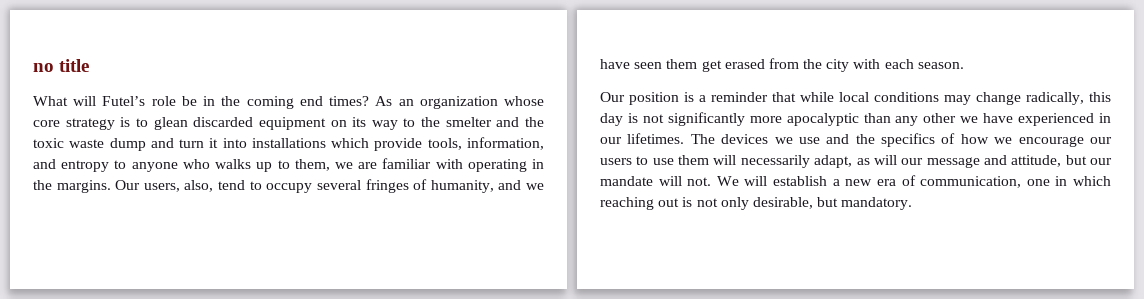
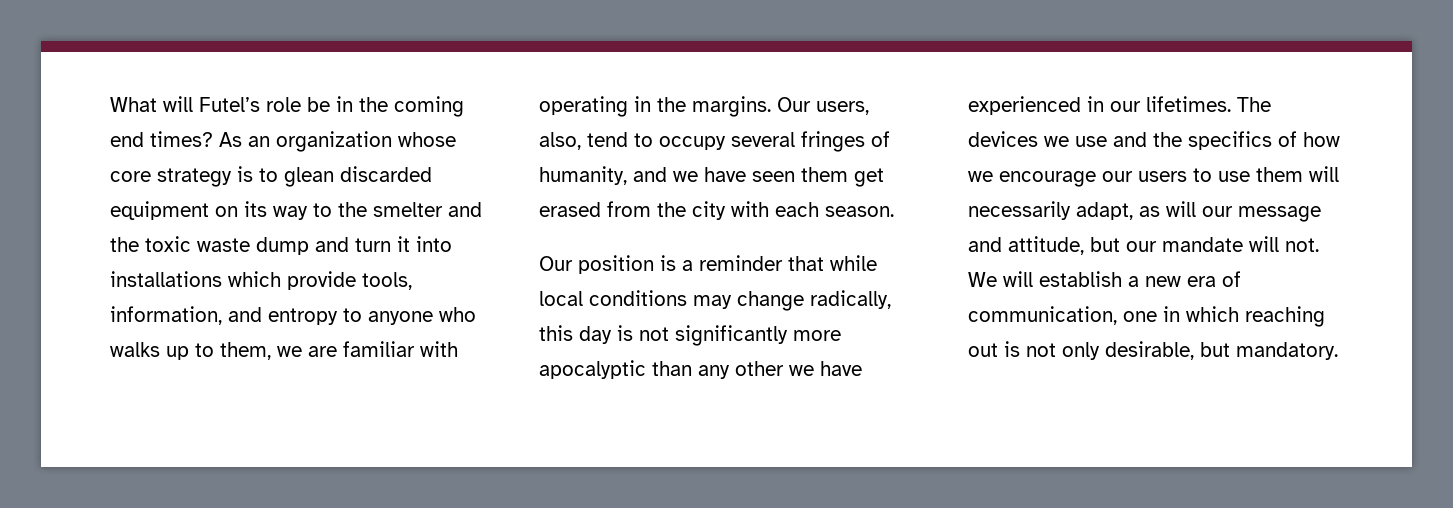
[33,59,90,72] no title // -> (110, 104) none

